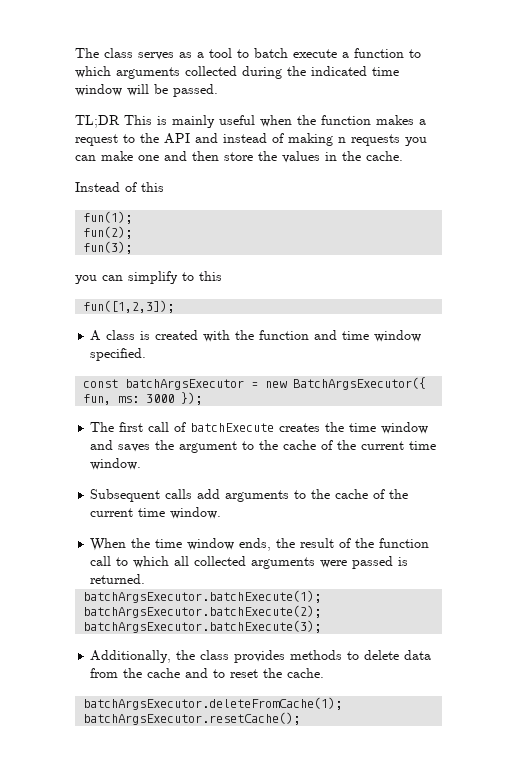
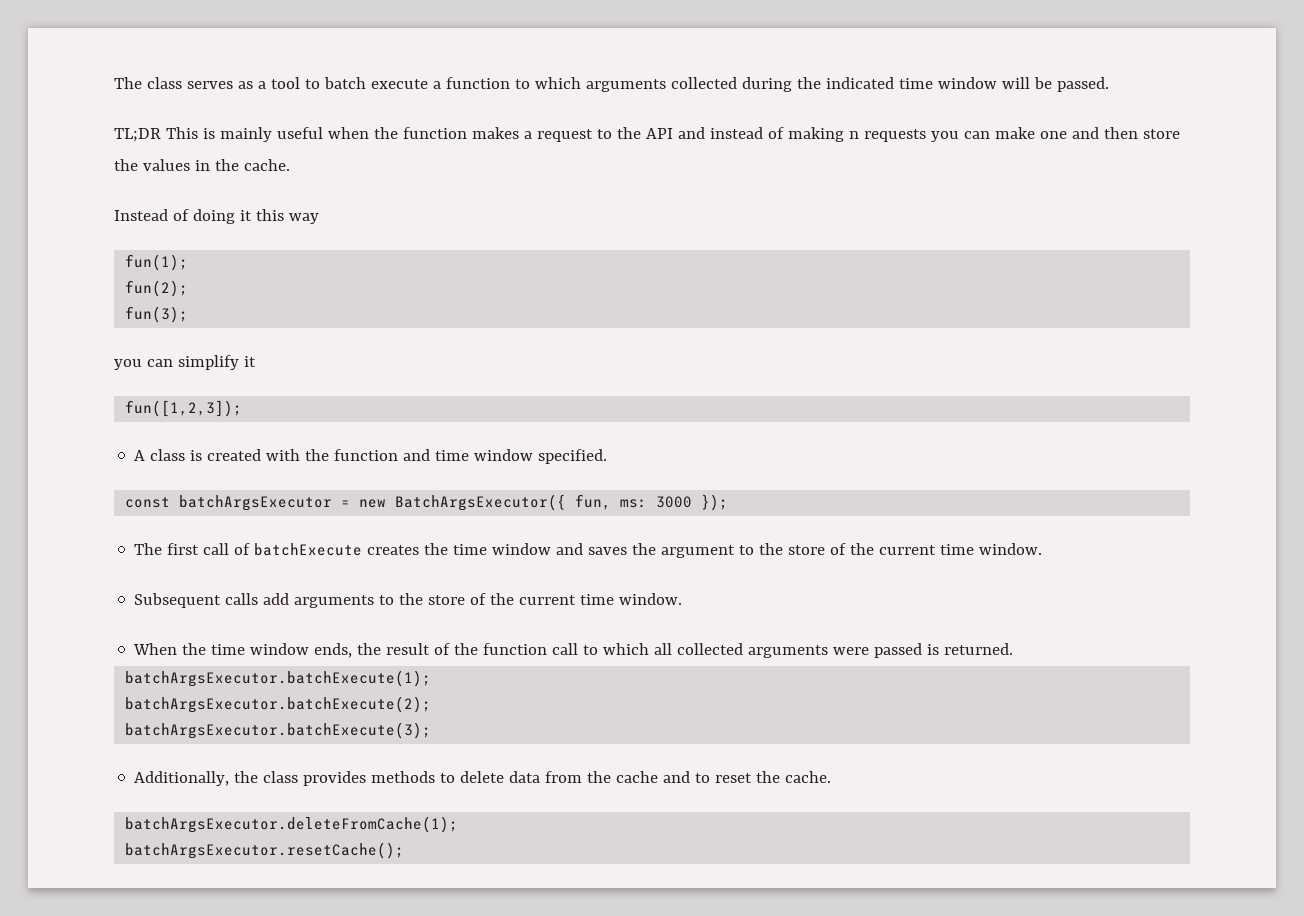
[141,182,164,192] this -> [192,209,319,224] doing it this way
[182,271,222,281] to this -> [243,356,256,367] it
[283,440,317,450] cache -> [788,545,826,555] store
[335,489,369,499] cache -> [428,595,466,605] store

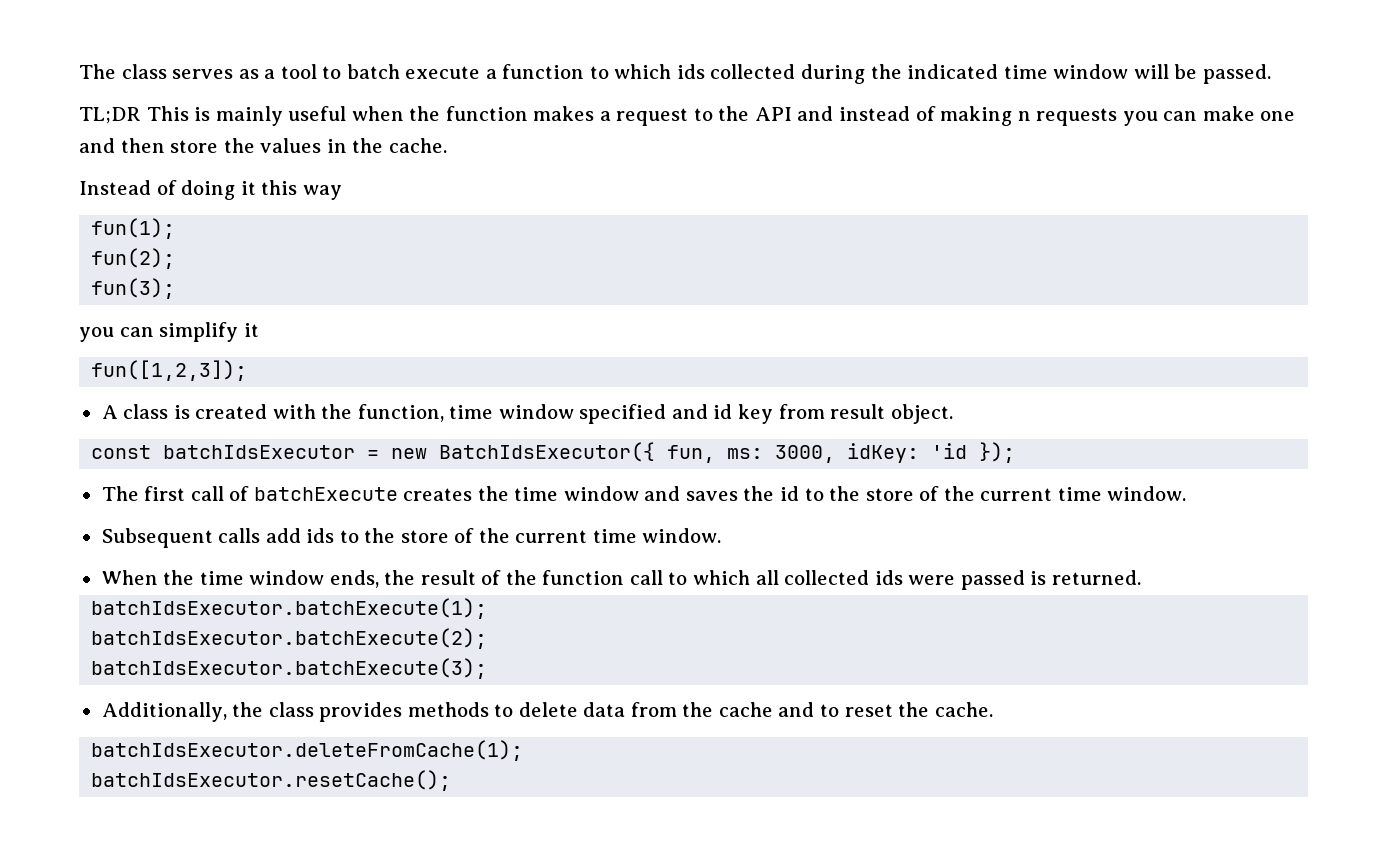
[585,79,666,92] arguments -> [676,64,705,79] ids
[334,449,608,464] function and time window specified. -> [357,404,953,424] function, time window specified and id key from result object.
[179,495,333,511] batchArgsExecutor -> [163,445,356,459] batchIdsExecutor
[395,494,567,511] BatchArgsExecutor({ -> [439,442,656,462] BatchIdsExecutor({
[656,496,693,508] 3000 -> [775,443,968,463] 3000, idKey: 'id
[661,545,736,558] argument -> [779,486,799,501] id
[294,595,375,608] arguments -> [306,528,335,543] ids
[748,645,829,658] arguments -> [874,570,903,585] ids
[125,670,432,687] [125,696,432,713] [125,722,432,739] batchArgsExecutor.batchExecute(1); // batchArgsExecutor.batchExecute(2); // batchArgsExecutor.batchExecute(3); -> [91,598,488,619] [91,628,488,649] [91,658,488,679] batchIdsExecutor.batchExecute(1); // batchIdsExecutor.batchExecute(2); // batchIdsExecutor.batchExecute(3);
[125,816,459,833] [125,842,405,859] batchArgsExecutor.deleteFromCache(1); // batchArgsExecutor.resetCache(); -> [91,740,524,761] [91,770,452,791] batchIdsExecutor.deleteFromCache(1); // batchIdsExecutor.resetCache();

